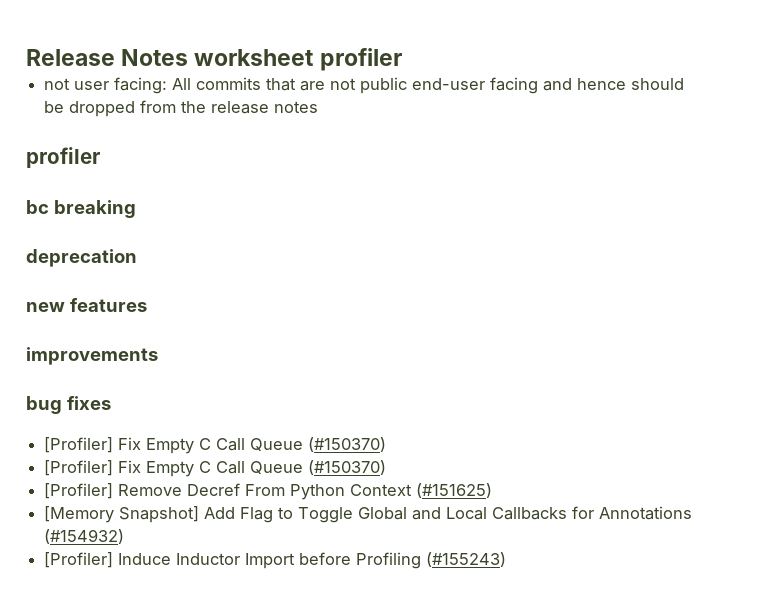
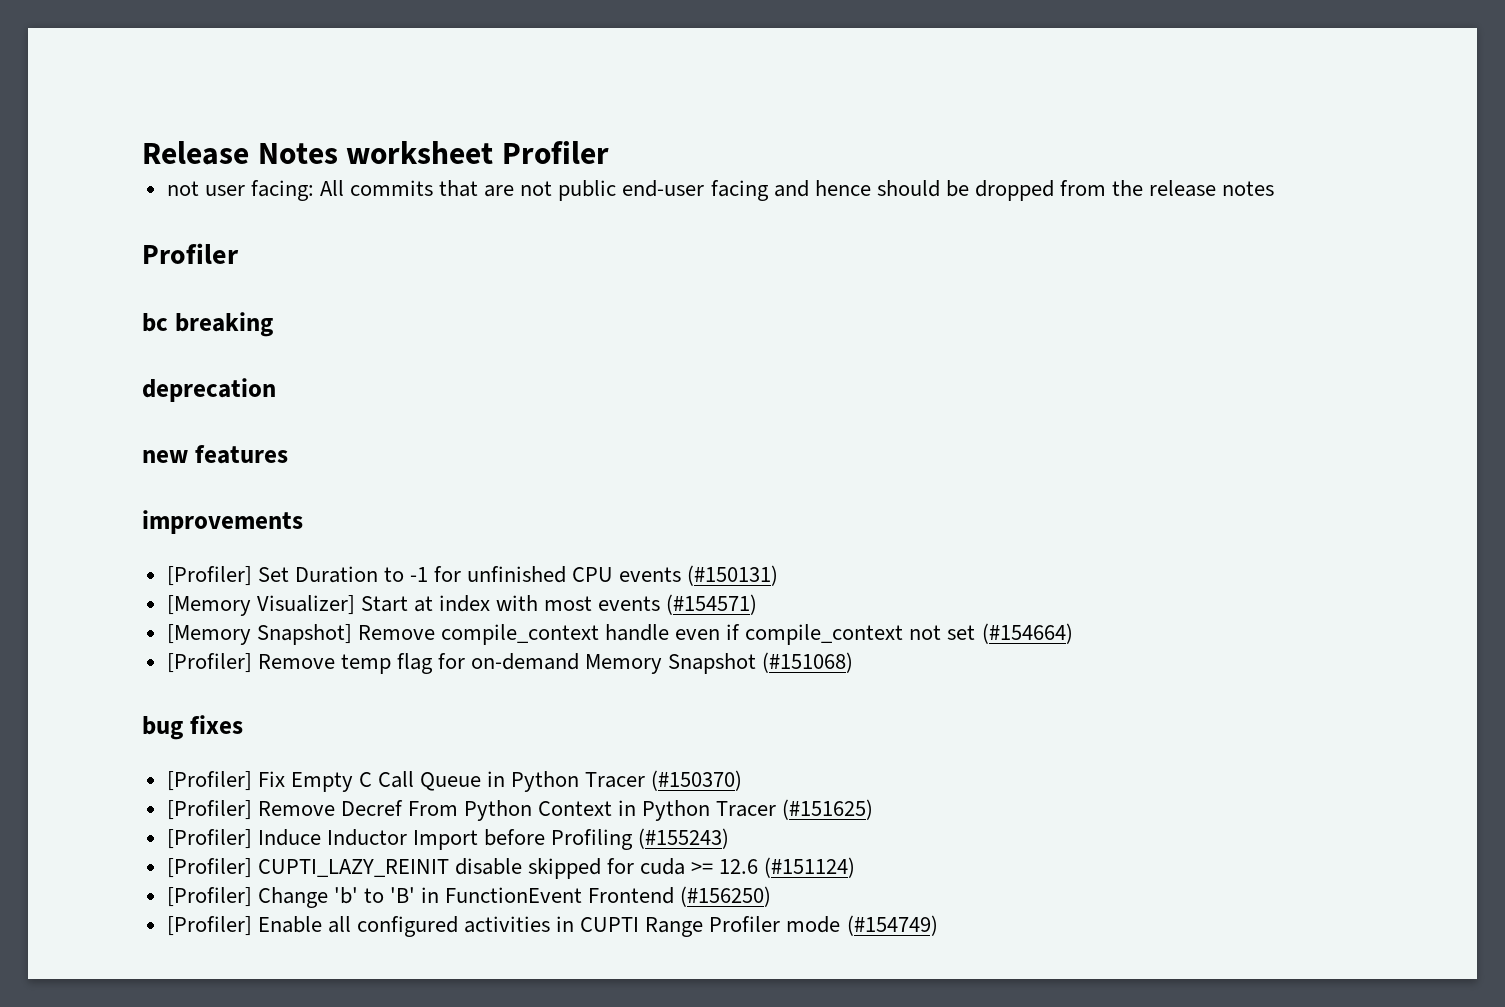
[319,48,402,71] profiler -> [501,141,609,164] Profiler
[26,147,100,168] profiler -> [142,243,239,264] Profiler
(158, 356) none -> [166,565,779,586] [166,594,758,616] [166,623,1073,645] [166,652,854,674] // [Profiler] Set Duration to -1 for unfinished CPU events (#150131) // [Memory Visualizer] Start at index with most events (#154571) // [Memory Snapshot] Remove compile_context handle even if compile_context not set (#154664) // [Profiler] Remove temp flag for on-demand Memory Snapshot (#151068)
[308,437,387,452] [44,460,304,477] (#150370) // [Profiler] Fix Empty C Call Queue -> [487,771,646,792] in Python Tracer
[416,483,493,498] [44,506,693,523] [44,529,125,544] (#151625) // [Memory Snapshot] Add Flag to Toggle Global and Local Callbacks for Annotations (#154932) -> [618,799,874,821] in Python Tracer (#151625)
(507, 559) none -> [166,857,856,879] [166,886,772,908] [166,915,938,937] // [Profiler] CUPTI_LAZY_REINIT disable skipped for cuda >= 12.6 (#151124) // [Profiler] Change 'b' to 'B' in FunctionEvent Frontend (#156250) // [Profiler] Enable all configured activities in CUPTI Range Profiler mode (#154749)

